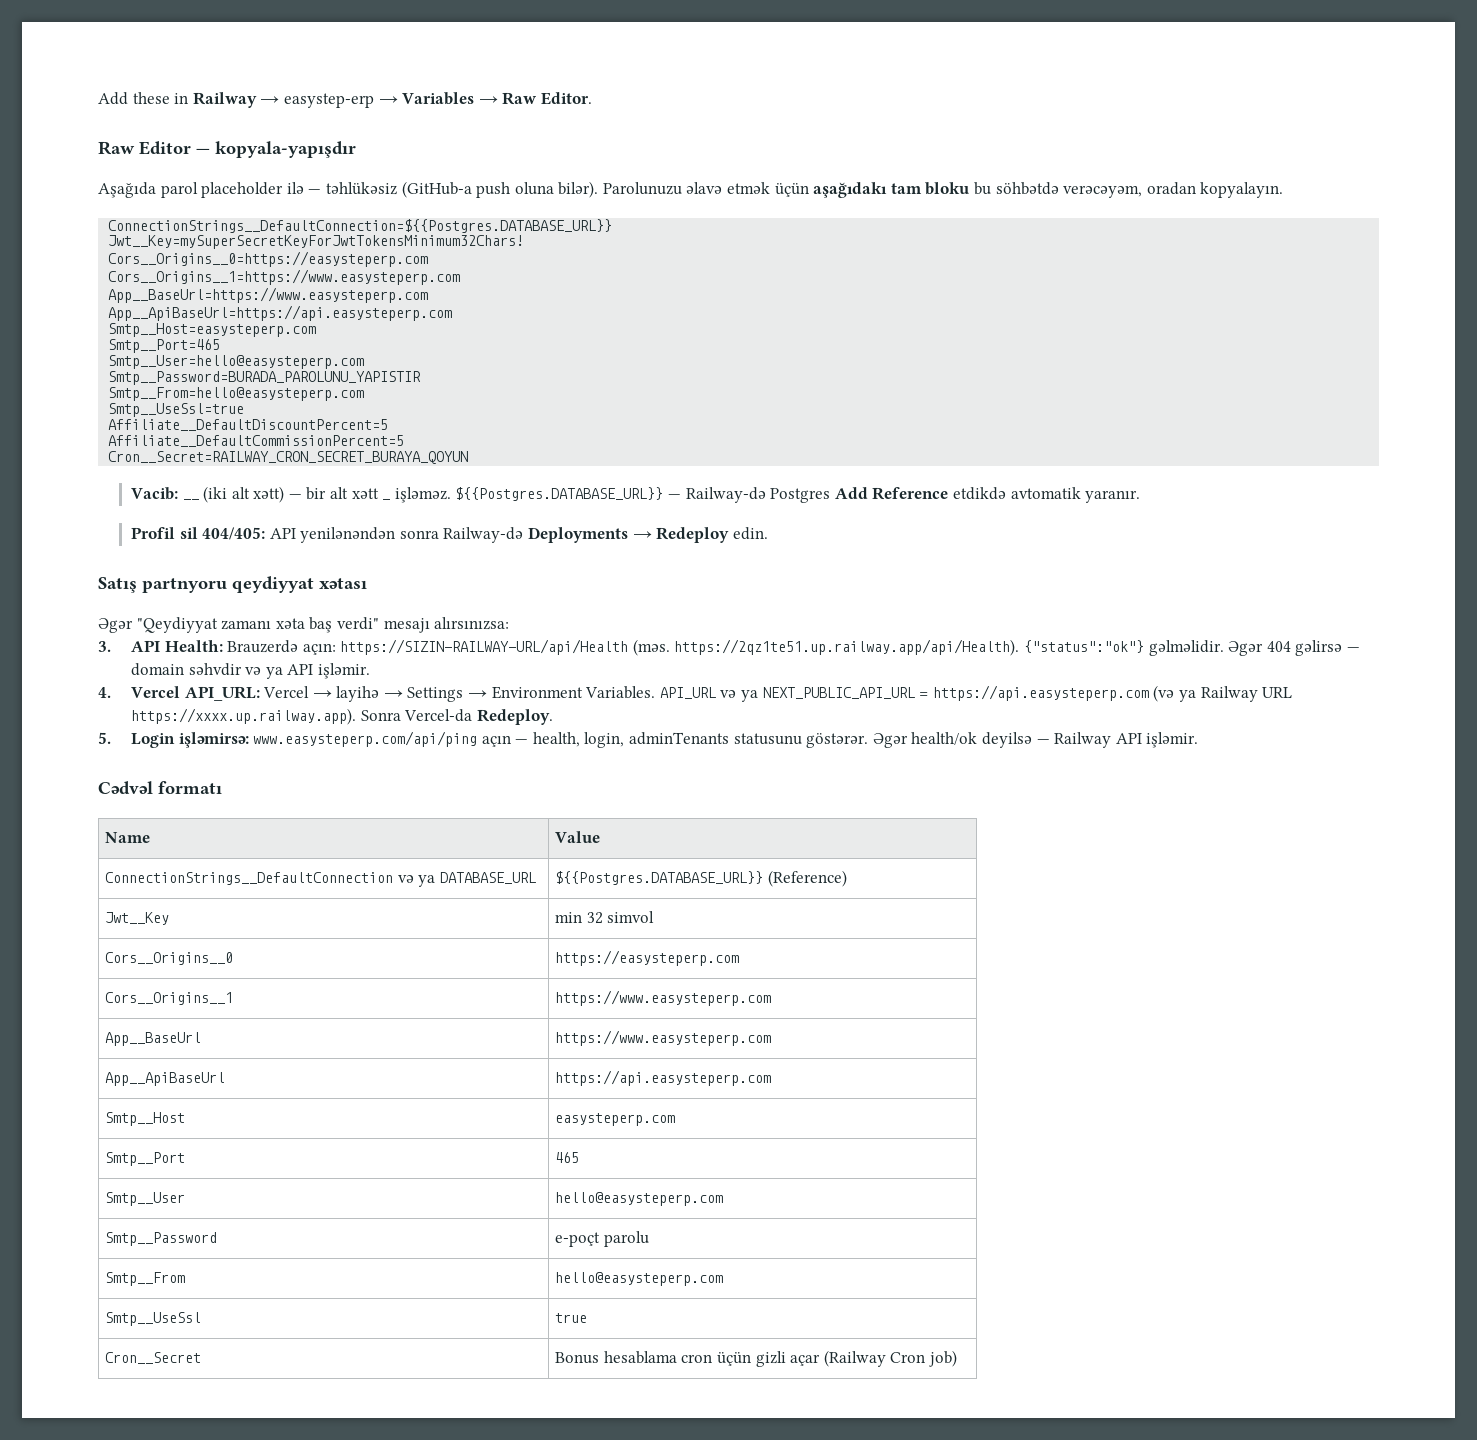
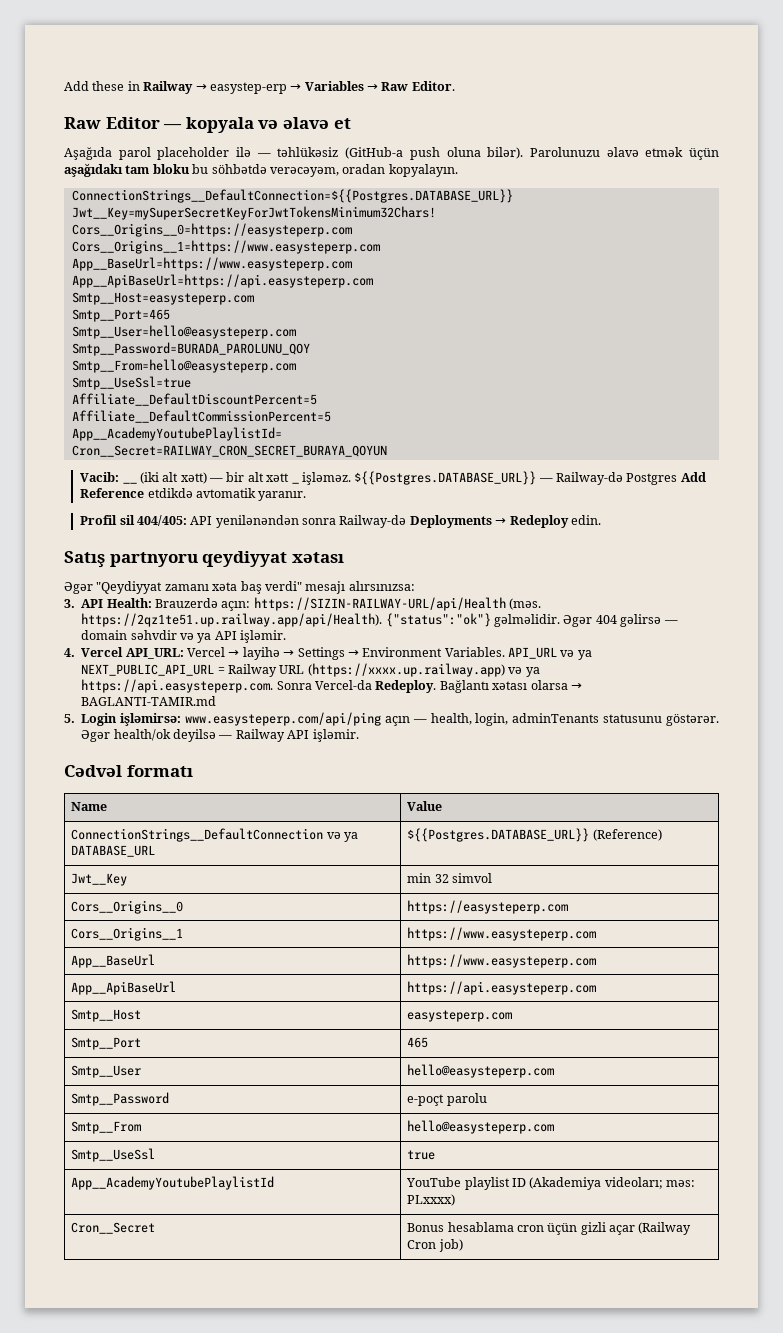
[215,141,356,158] kopyala-yapışdır -> [185,117,351,133] kopyala və əlavə et
[108,371,422,385] Smtp__Password=BURADA_PAROLUNU_YAPISTIR -> [71,342,310,356] Smtp__Password=BURADA_PAROLUNU_QOY
(405, 441) none -> [71,427,282,441] // App__AcademyYoutubePlaylistId=
[932,685,1293,702] [130,708,553,725] https://api.easysteperp.com (və ya Railway URL https://xxxx.up.railway.app). Sonra Vercel-da Redeploy. -> [228,663,540,677] [81,679,582,693] [81,696,217,706] Railway URL (https://xxxx.up.railway.app) və ya https://api.easysteperp.com. Sonra Vercel-da Redeploy. Bağlantı xətası olarsa → BAGLANTI-TAMIR.md
(588, 1318) none -> [71,1176,275,1190] [406,1177,696,1190] [407,1194,456,1206] // App__AcademyYoutubePlaylistId | YouTube playlist ID (Akademiya videoları; məs: PLxxxx)

